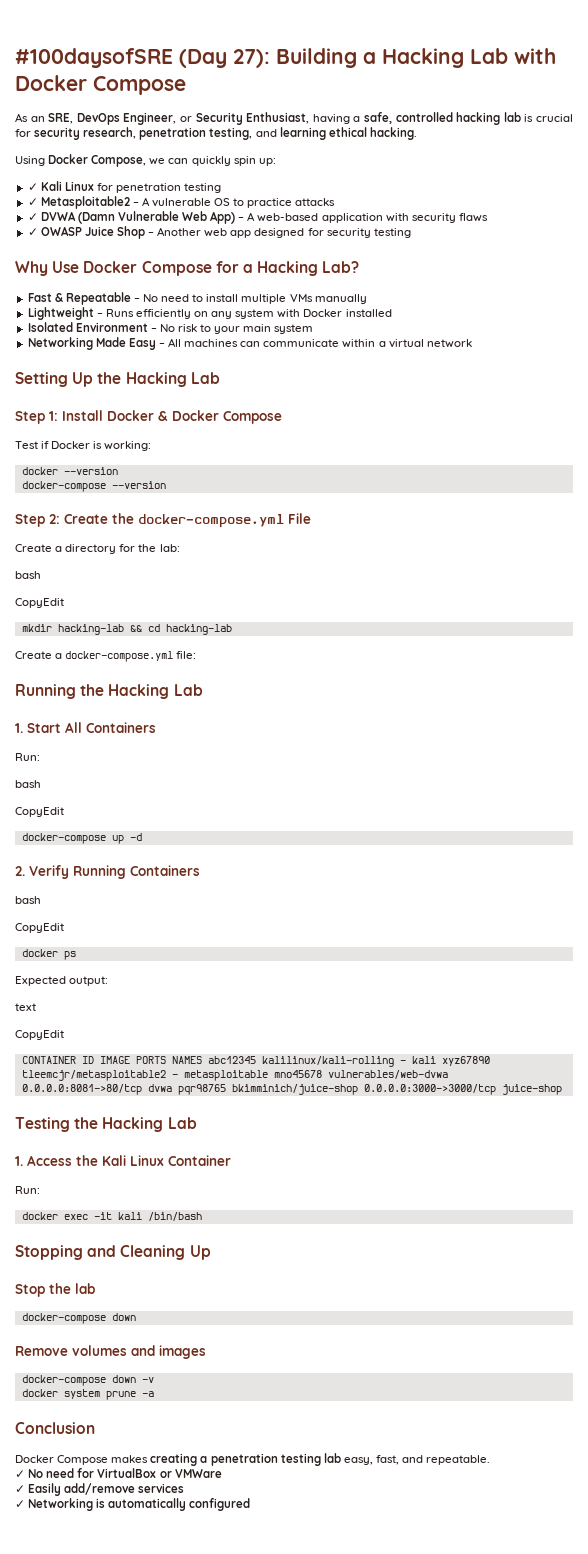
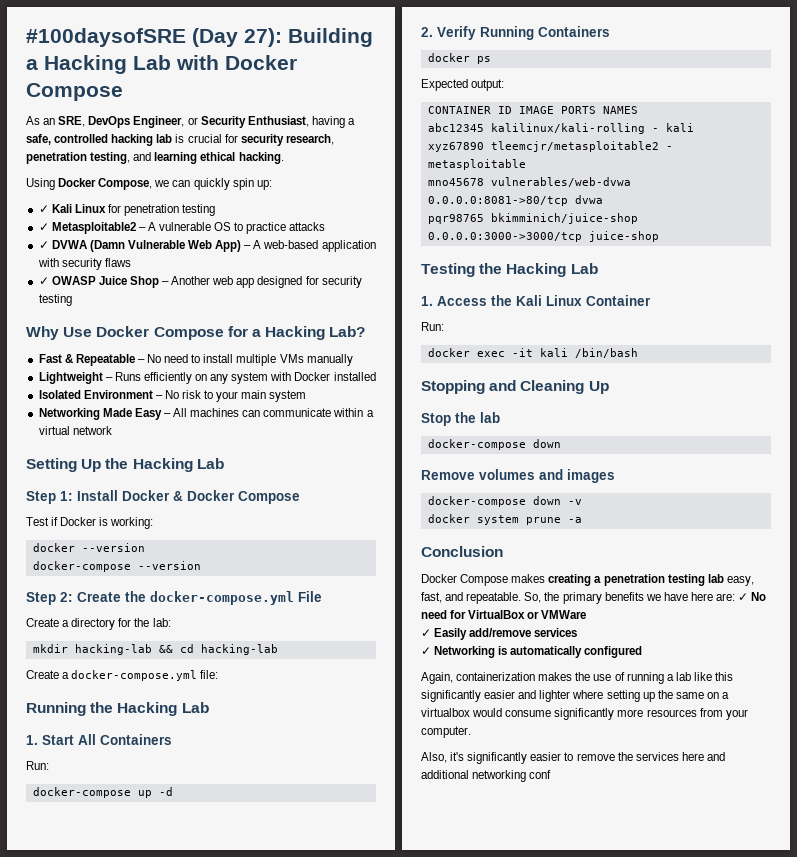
[15,571,41,579] [15,598,64,608] // bash // CopyEdit -> (171, 622) none
[15,780,41,788] [15,807,64,817] // bash // CopyEdit -> (49, 765) none
[15,896,41,904] [15,923,64,933] // bash // CopyEdit -> (610, 31) none
[15,1003,36,1011] [15,1030,64,1040] // text // CopyEdit -> (505, 85) none
(202, 1060) none -> (638, 110) //
(436, 1060) none -> (694, 127) //
(268, 1075) none -> (526, 164) //
(172, 1088) none -> (603, 199) //
(491, 1460) // -> [524,592,736,604] So, the primary benefits we have here are:
(251, 1504) none -> [421,672,734,684] [421,690,730,702] [421,708,748,720] [421,726,471,738] [421,752,725,764] [421,770,552,782] // Again, containerization makes the use of running a lab like this significantly easier and lighter where setting up the same on a virtualbox would consume significantly more resources from your computer. // Also, it's significantly easier to remove the services here and additional networking conf

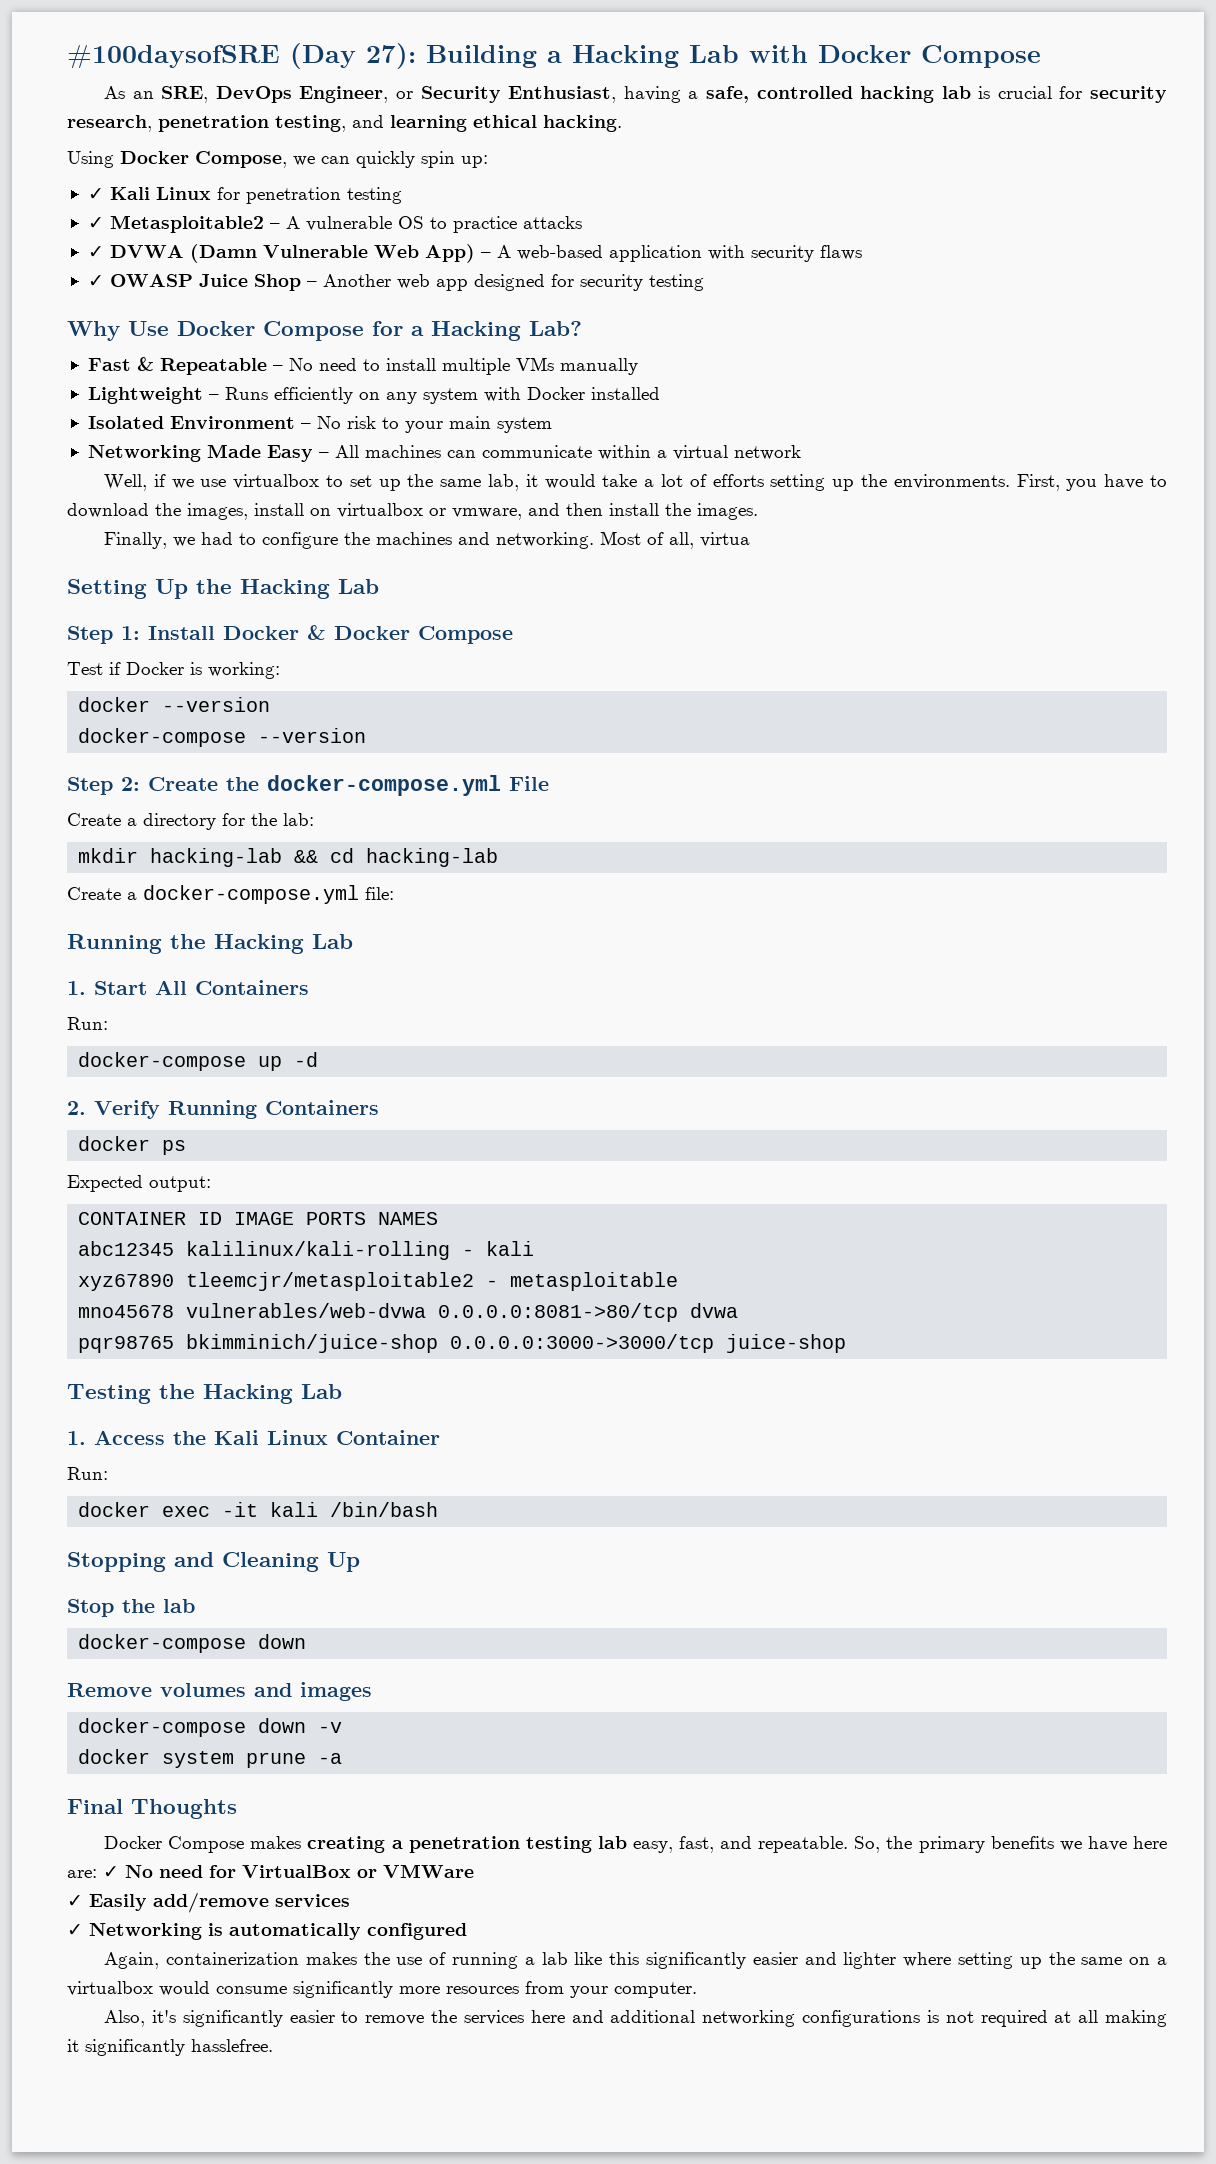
(112, 430) none -> [104,474,1168,491] [67,503,758,520] [104,531,751,549] // Well, if we use virtualbox to set up the same lab, it would take a lot of efforts setting up the environments. First, you have to download the images, install on virtualbox or vmware, and then install the images. // Finally, we had to configure the machines and networking. Most of all, virtua
[421,546,503,557] Conclusion -> [67,1799,237,1819] Final Thoughts
[529,770,552,779] conf -> [802,2010,1167,2027] [67,2039,273,2056] configurations is not required at all making it significantly hasslefree.

